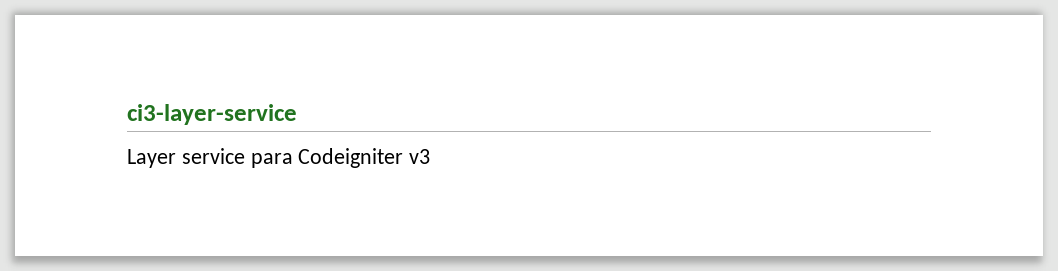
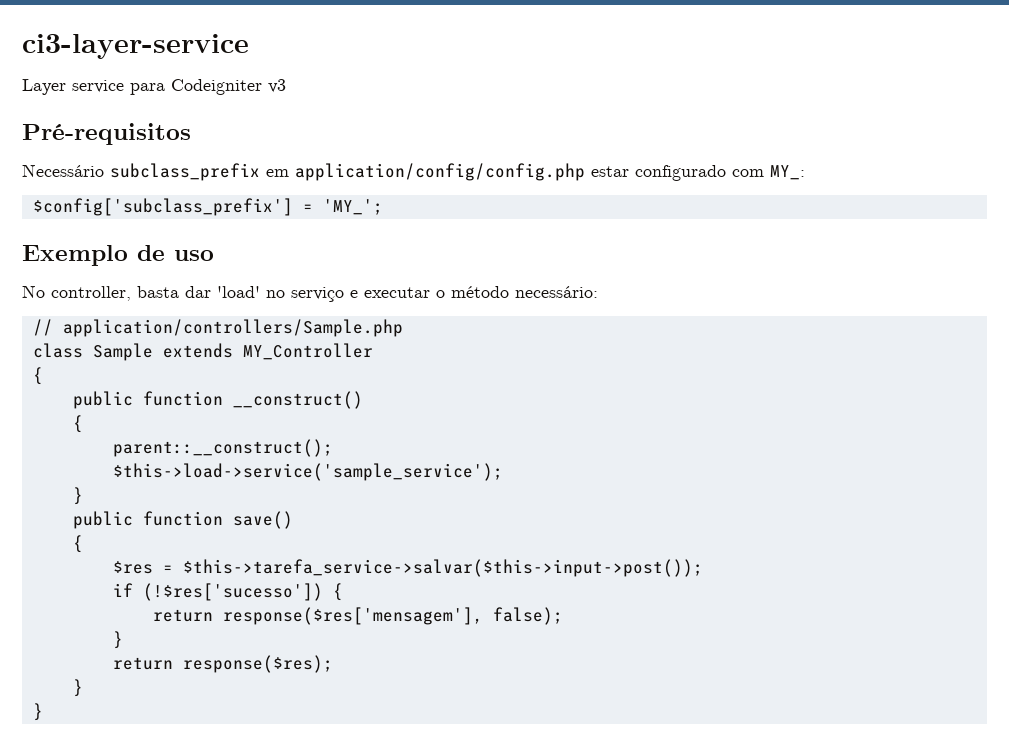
(431, 156) none -> [22,123,191,145] [22,163,805,181] [32,198,383,216] [22,245,214,266] [22,285,598,302] [32,319,403,337] [32,343,373,361] [32,367,43,385] [72,391,363,409] [72,415,83,433] [112,439,333,457] [112,463,503,481] [72,487,83,505] [72,511,293,529] [72,535,83,553] [112,559,703,577] [112,583,343,601] [152,607,563,625] [112,631,123,649] [112,655,333,673] [72,679,83,697] [32,703,43,721] // Pré-requisitos // Necessário subclass_prefix em application/config/config.php estar configurado com MY_: // $config['subclass_prefix'] = 'MY_'; // Exemplo de uso // No controller, basta dar 'load' no serviço e executar o método necessário: // // application/controllers/Sample.php // class Sample extends MY_Controller // { // public function __construct() // { // parent::__construct(); // $this->load->service('sample_service'); // } // public function save() // { // $res = $this->tarefa_service->salvar($this->input->post()); // if (!$res['sucesso']) { // return response($res['mensagem'], false); // } // return response($res); // } // }

